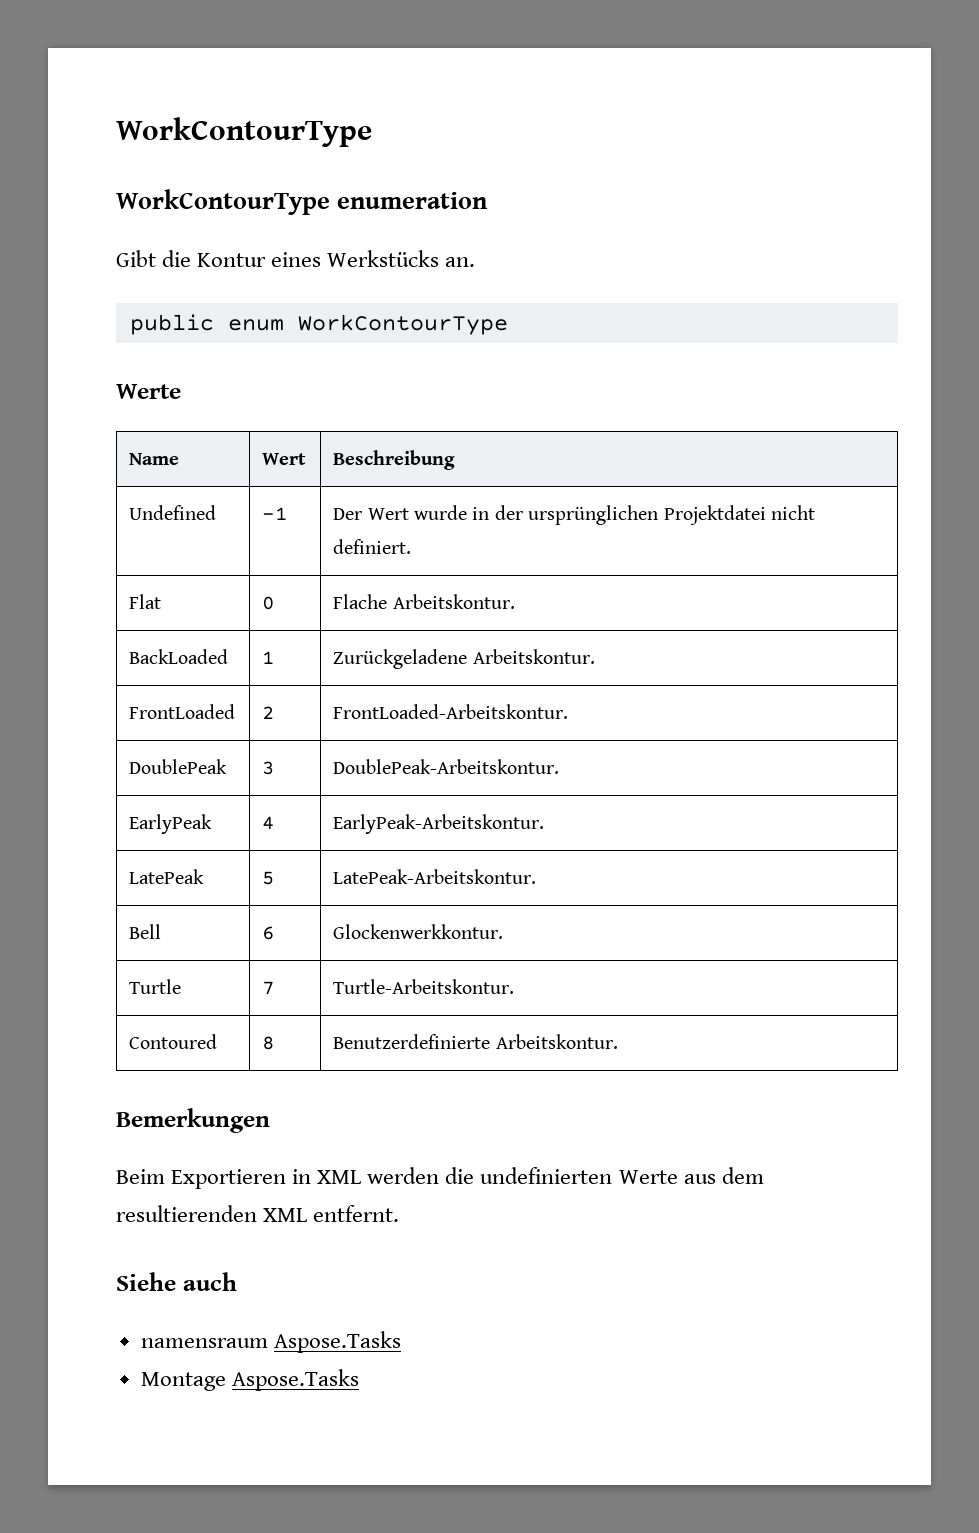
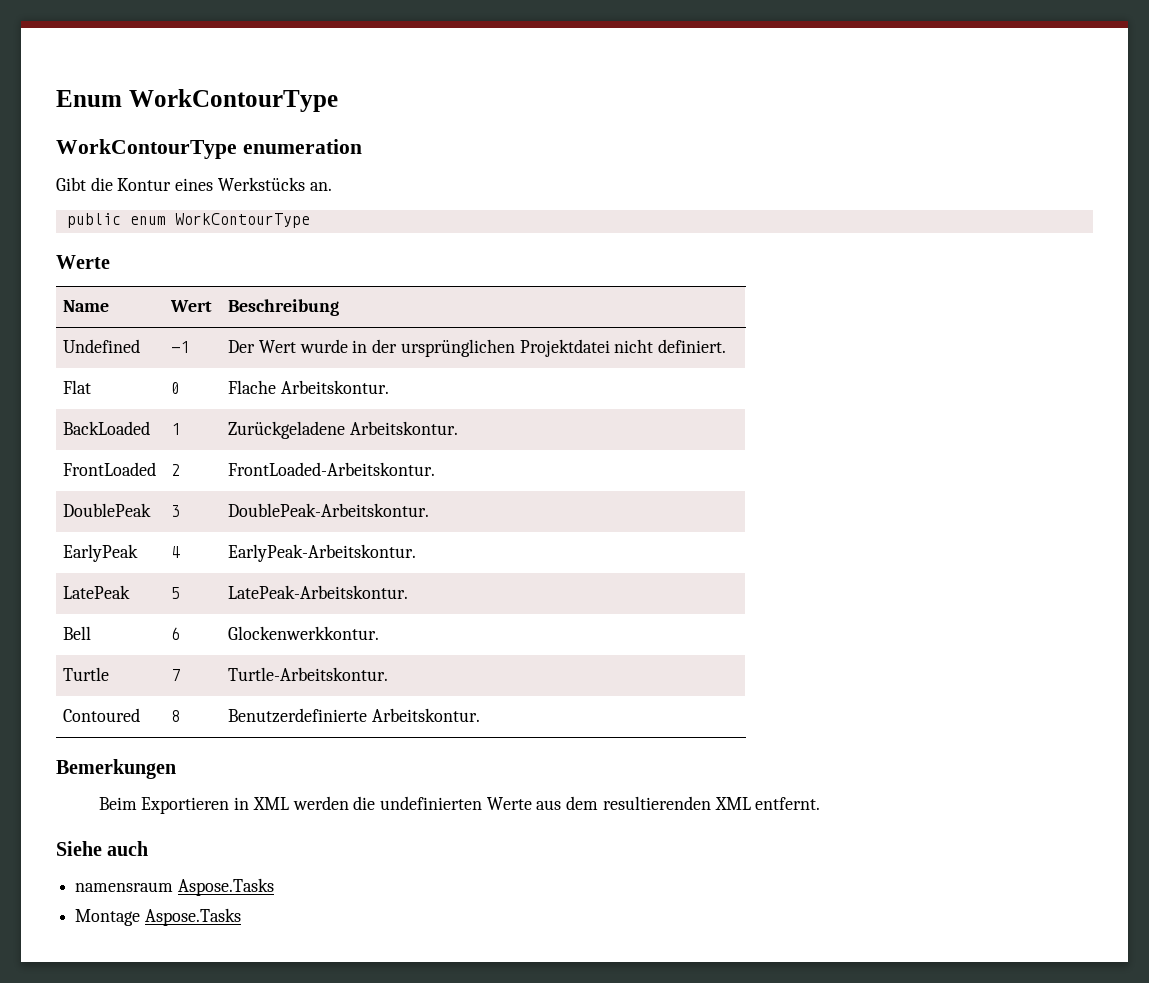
(116, 132) none -> [56,90,122,107] Enum

